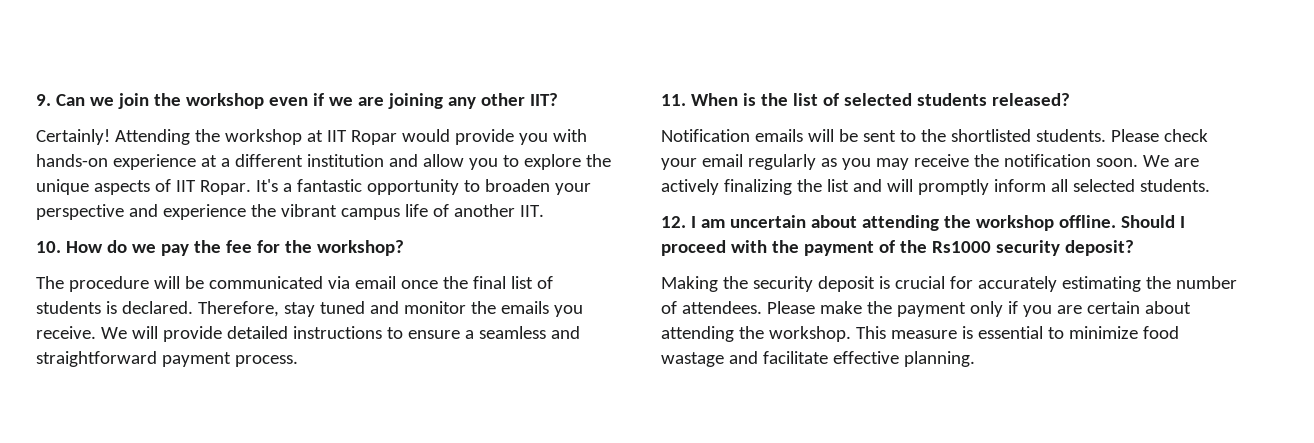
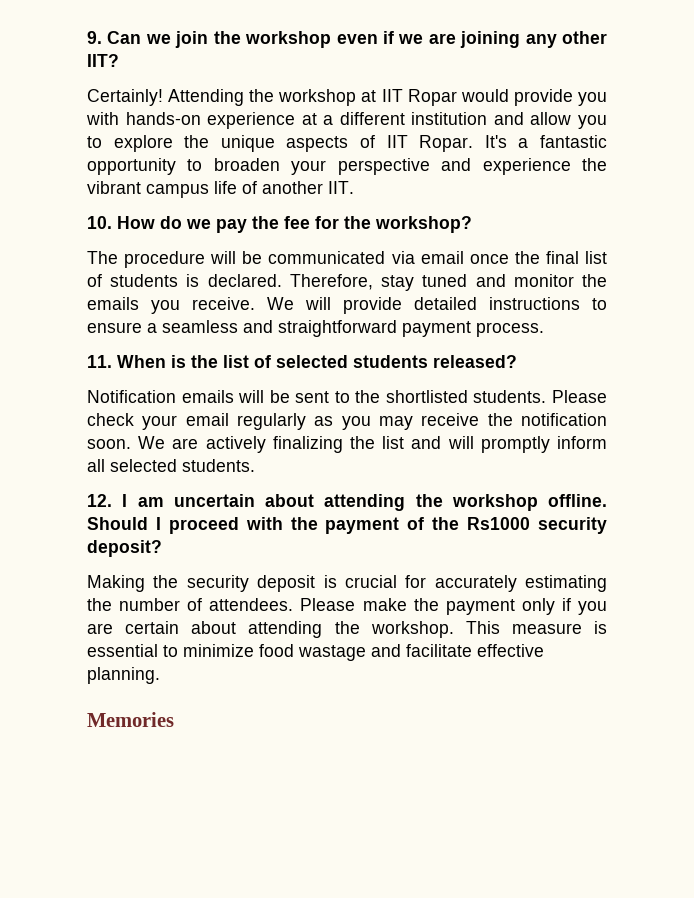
(975, 359) none -> [87,712,174,727] // Memories

